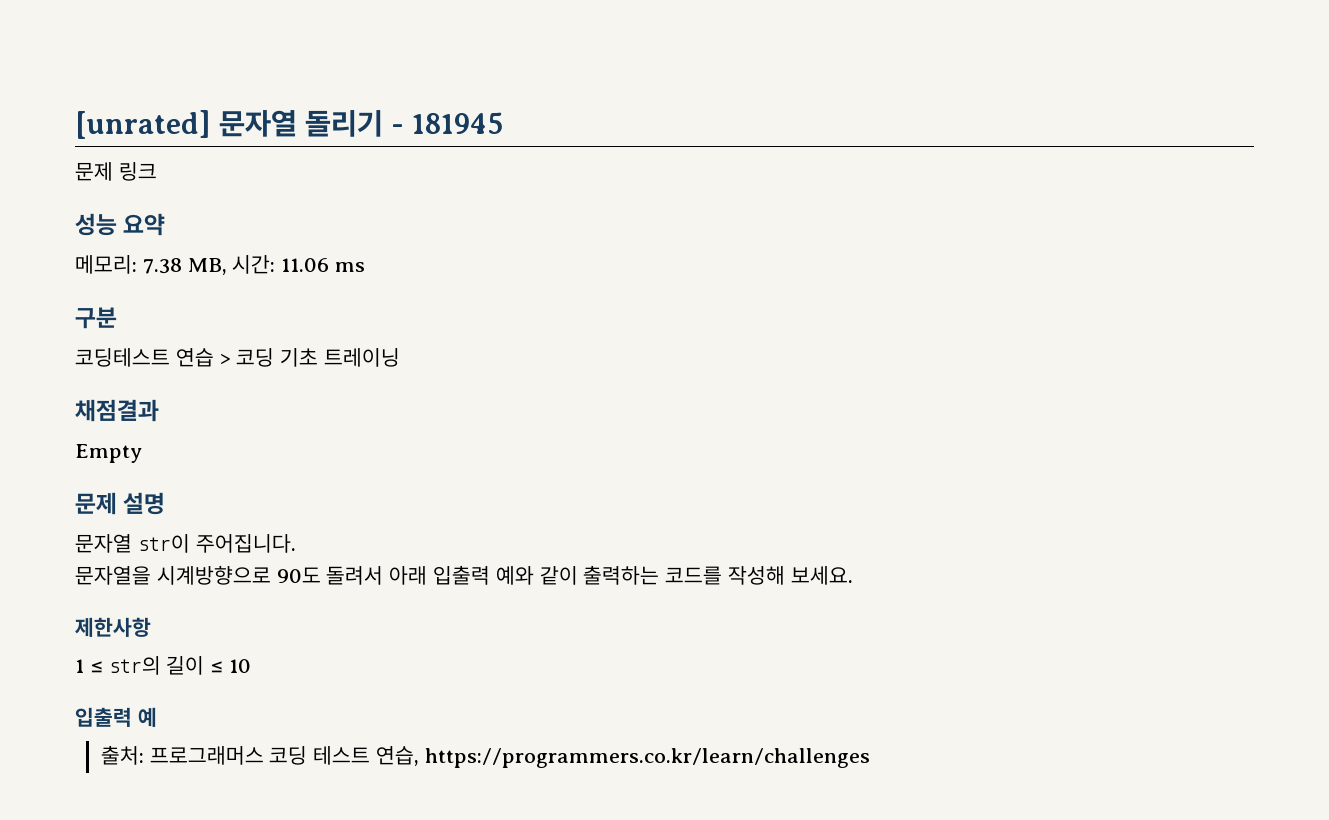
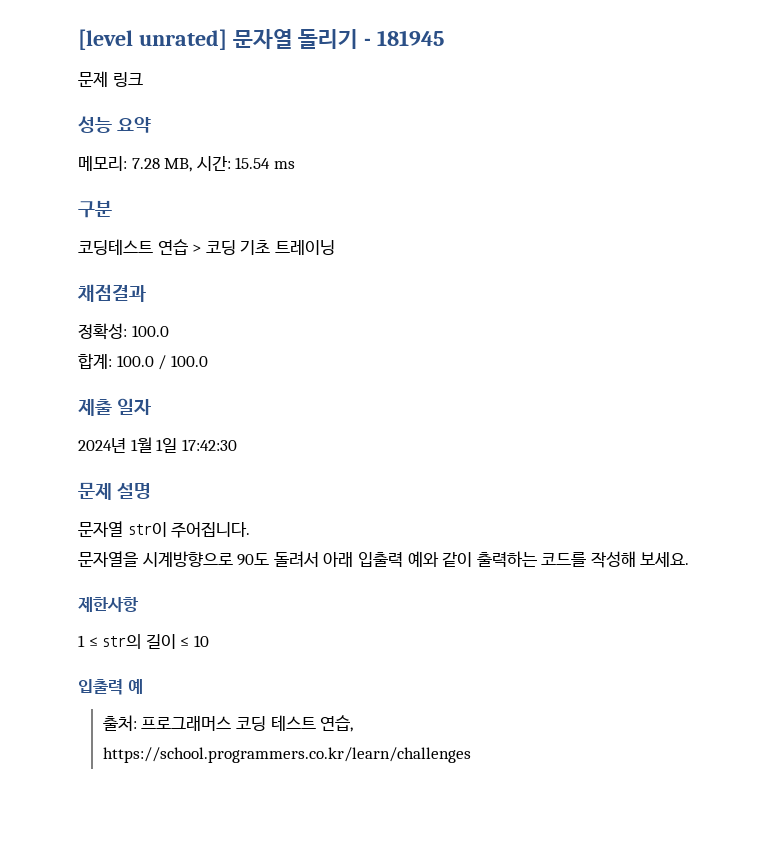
[75,110,211,139] [unrated] -> [78,29,227,50] [level unrated]
[142,258,182,274] 7.38 -> [131,158,160,169] 7.28
[281,258,330,272] 11.06 -> [235,157,271,169] 15.54
[75,444,142,463] Empty -> [78,323,169,340] [78,353,208,370] [78,398,151,416] [78,437,237,453] 정확성: 100.0 // 합계: 100.0 / 100.0 // 제출 일자 // 2024년 1월 1일 17:42:30
[424,748,870,768] https://programmers.co.kr/learn/challenges -> [102,747,471,763] https://school.programmers.co.kr/learn/challenges

